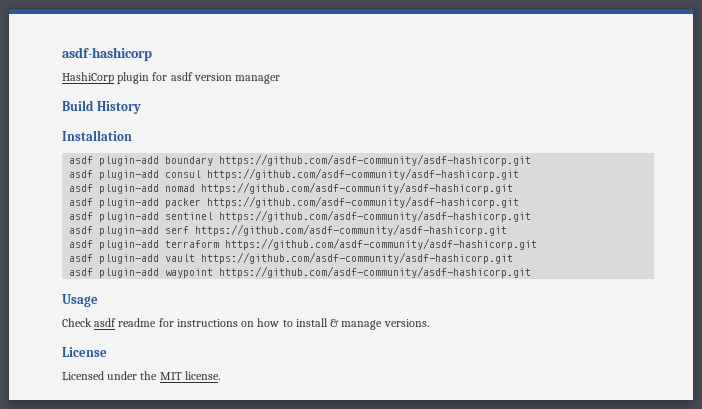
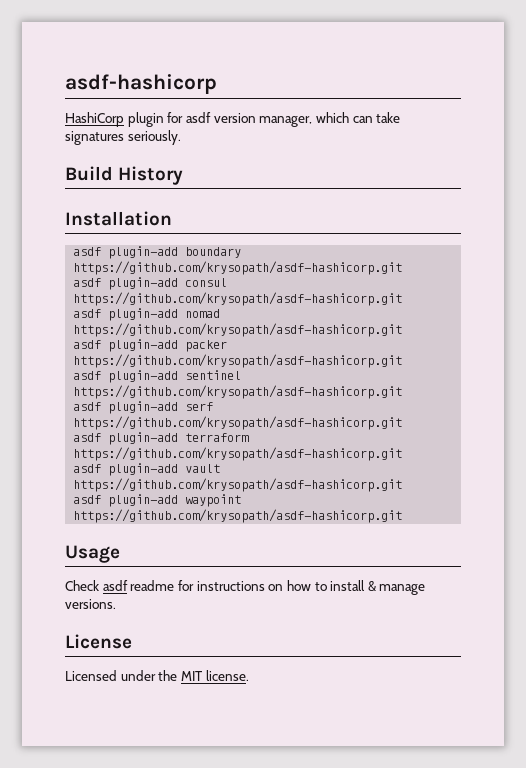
[235,74,281,84] manager -> [259,112,401,127] [65,130,181,145] manager, which can take signatures seriously.
[219,154,532,166] https://github.com/asdf-community/asdf-hashicorp.git -> [73,261,403,275] https://github.com/krysopath/asdf-hashicorp.git
[207,168,520,180] https://github.com/asdf-community/asdf-hashicorp.git -> [73,292,403,306] https://github.com/krysopath/asdf-hashicorp.git
[201,182,514,194] https://github.com/asdf-community/asdf-hashicorp.git -> [73,323,403,337] https://github.com/krysopath/asdf-hashicorp.git
[207,196,520,208] https://github.com/asdf-community/asdf-hashicorp.git -> [73,354,403,368] https://github.com/krysopath/asdf-hashicorp.git
[219,210,532,222] https://github.com/asdf-community/asdf-hashicorp.git -> [73,385,403,399] https://github.com/krysopath/asdf-hashicorp.git
[195,224,508,236] https://github.com/asdf-community/asdf-hashicorp.git -> [73,416,403,430] https://github.com/krysopath/asdf-hashicorp.git
[225,238,538,250] https://github.com/asdf-community/asdf-hashicorp.git -> [73,447,403,461] https://github.com/krysopath/asdf-hashicorp.git
[201,252,514,264] https://github.com/asdf-community/asdf-hashicorp.git -> [73,478,403,492] https://github.com/krysopath/asdf-hashicorp.git
[219,266,532,278] https://github.com/asdf-community/asdf-hashicorp.git -> [73,509,403,523] https://github.com/krysopath/asdf-hashicorp.git

